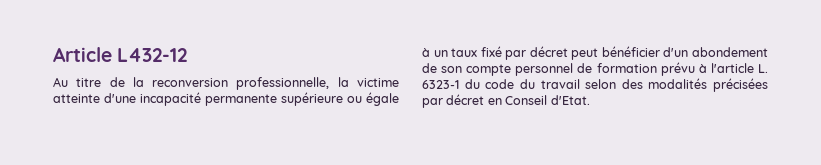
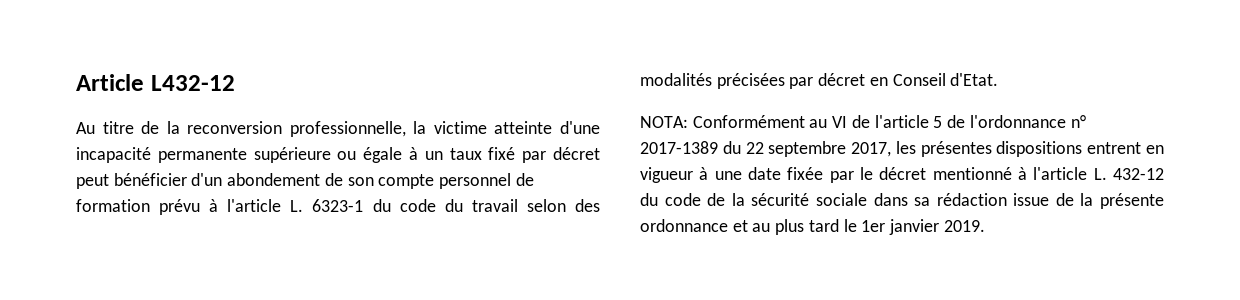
(590, 100) none -> [640,115,1086,128] [640,141,1164,157] [640,167,1164,183] [640,193,1164,209] [640,219,985,235] // NOTA: Conformément au VI de l'article 5 de l'ordonnance n° 2017-1389 du 22 septembre 2017, les présentes dispositions entrent en vigueur à une date fixée par le décret mentionné à l'article L. 432-12 du code de la sécurité sociale dans sa rédaction issue de la présente ordonnance et au plus tard le 1er janvier 2019.

